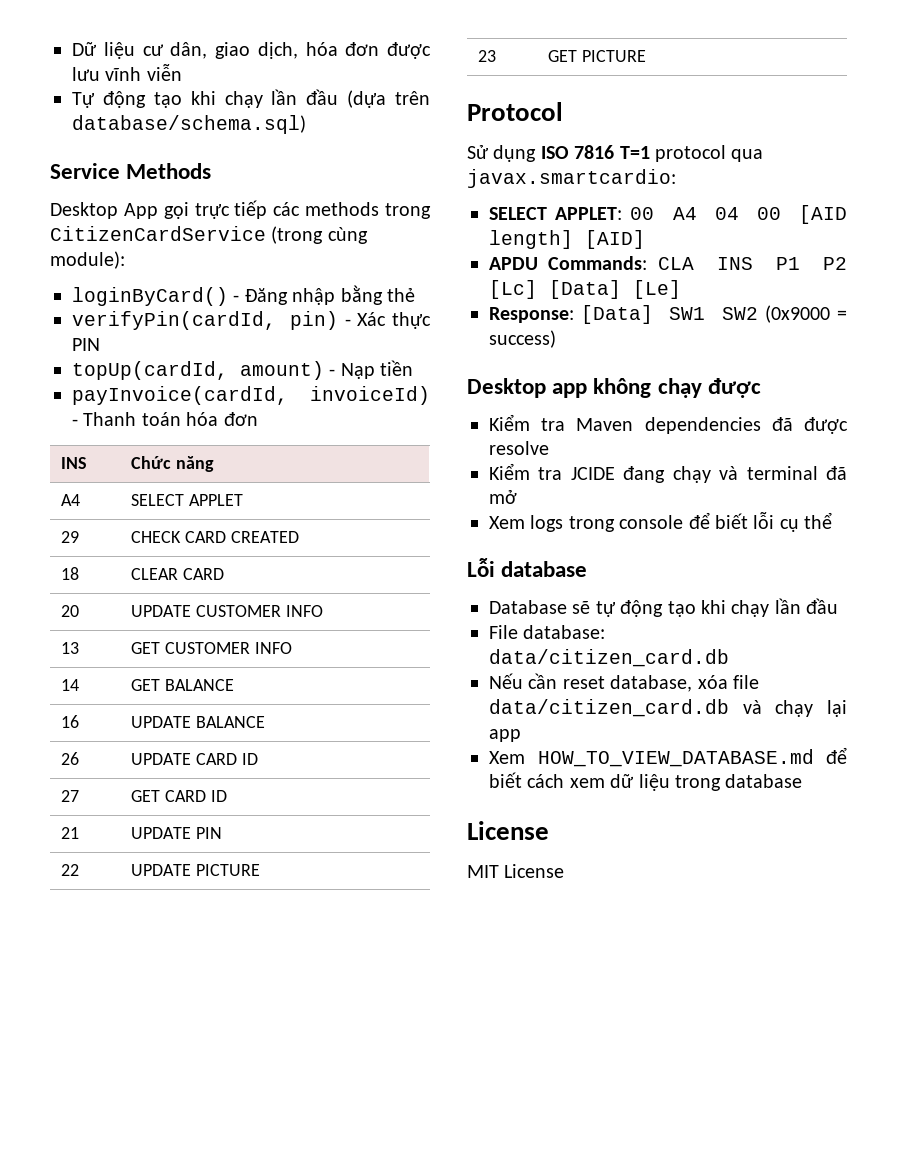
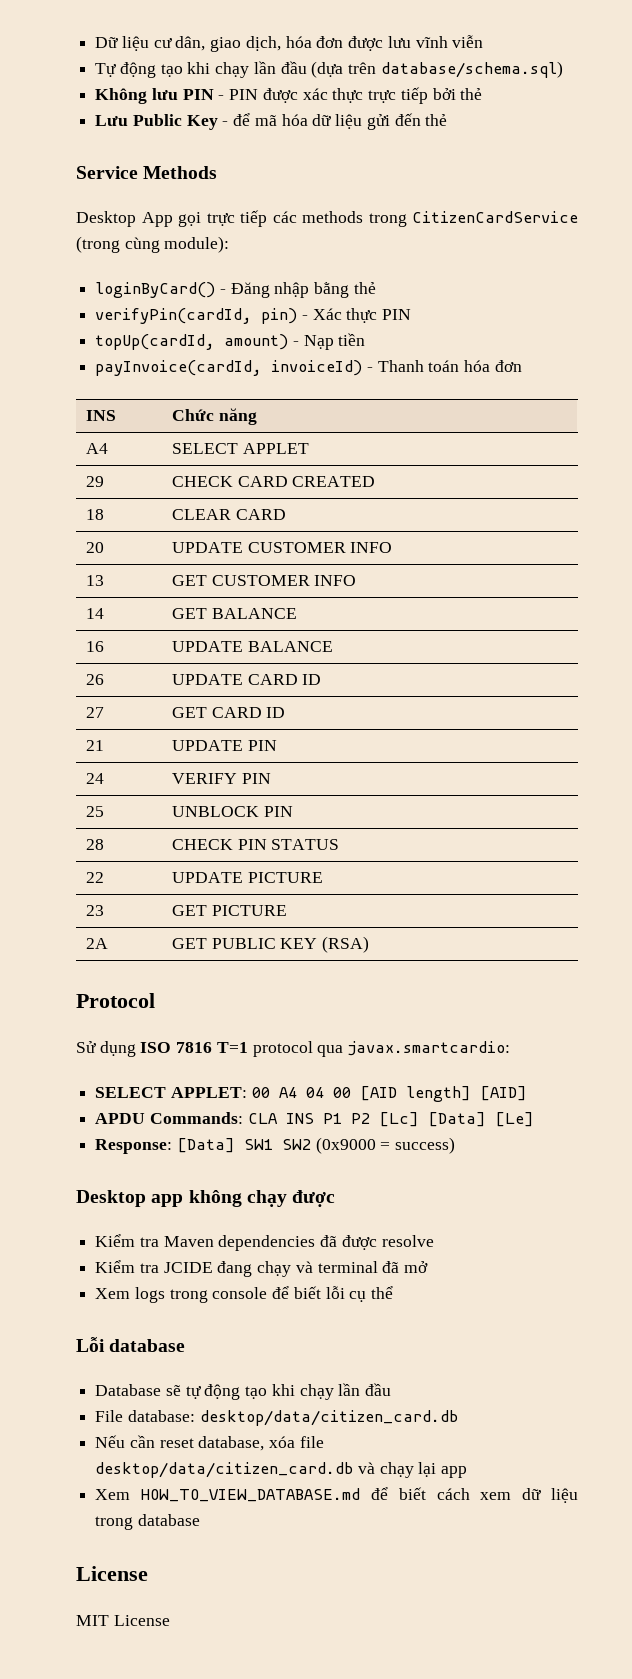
(306, 124) none -> [95,87,483,104] [95,113,448,130] // Không lưu PIN - PIN được xác thực trực tiếp bởi thẻ // Lưu Public Key - để mã hóa dữ liệu gửi đến thẻ
(223, 833) none -> [85,773,104,784] [171,773,271,784] [85,806,104,817] [171,806,293,817] [85,839,104,850] [171,839,340,850] // 24 | VERIFY PIN // 25 | UNBLOCK PIN // 28 | CHECK PIN STATUS
(647, 56) none -> [85,938,108,949] [171,936,370,953] // 2A | GET PUBLIC KEY (RSA)
[489,649,729,667] data/citizen_card.db -> [199,1410,458,1426] desktop/data/citizen_card.db
[489,699,729,717] data/citizen_card.db -> [95,1462,354,1478] desktop/data/citizen_card.db

